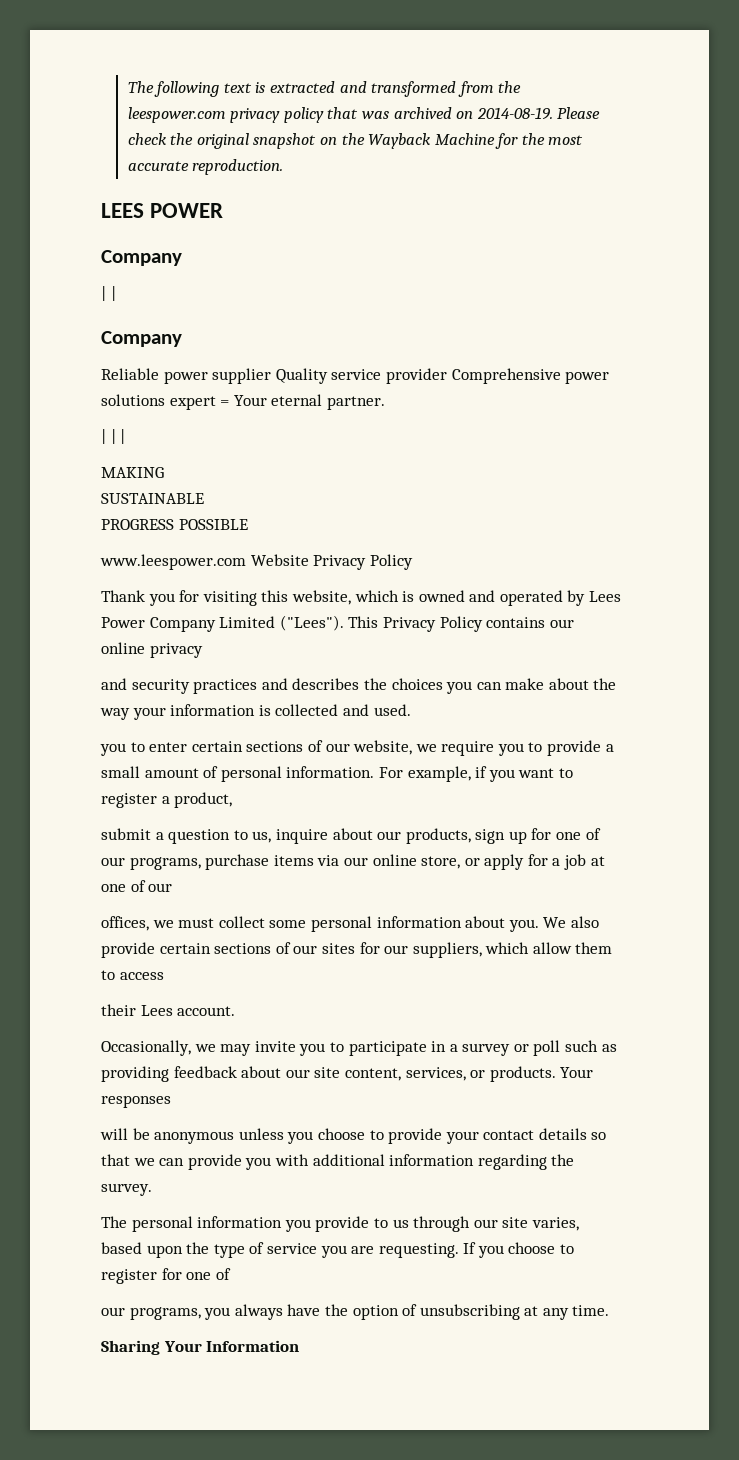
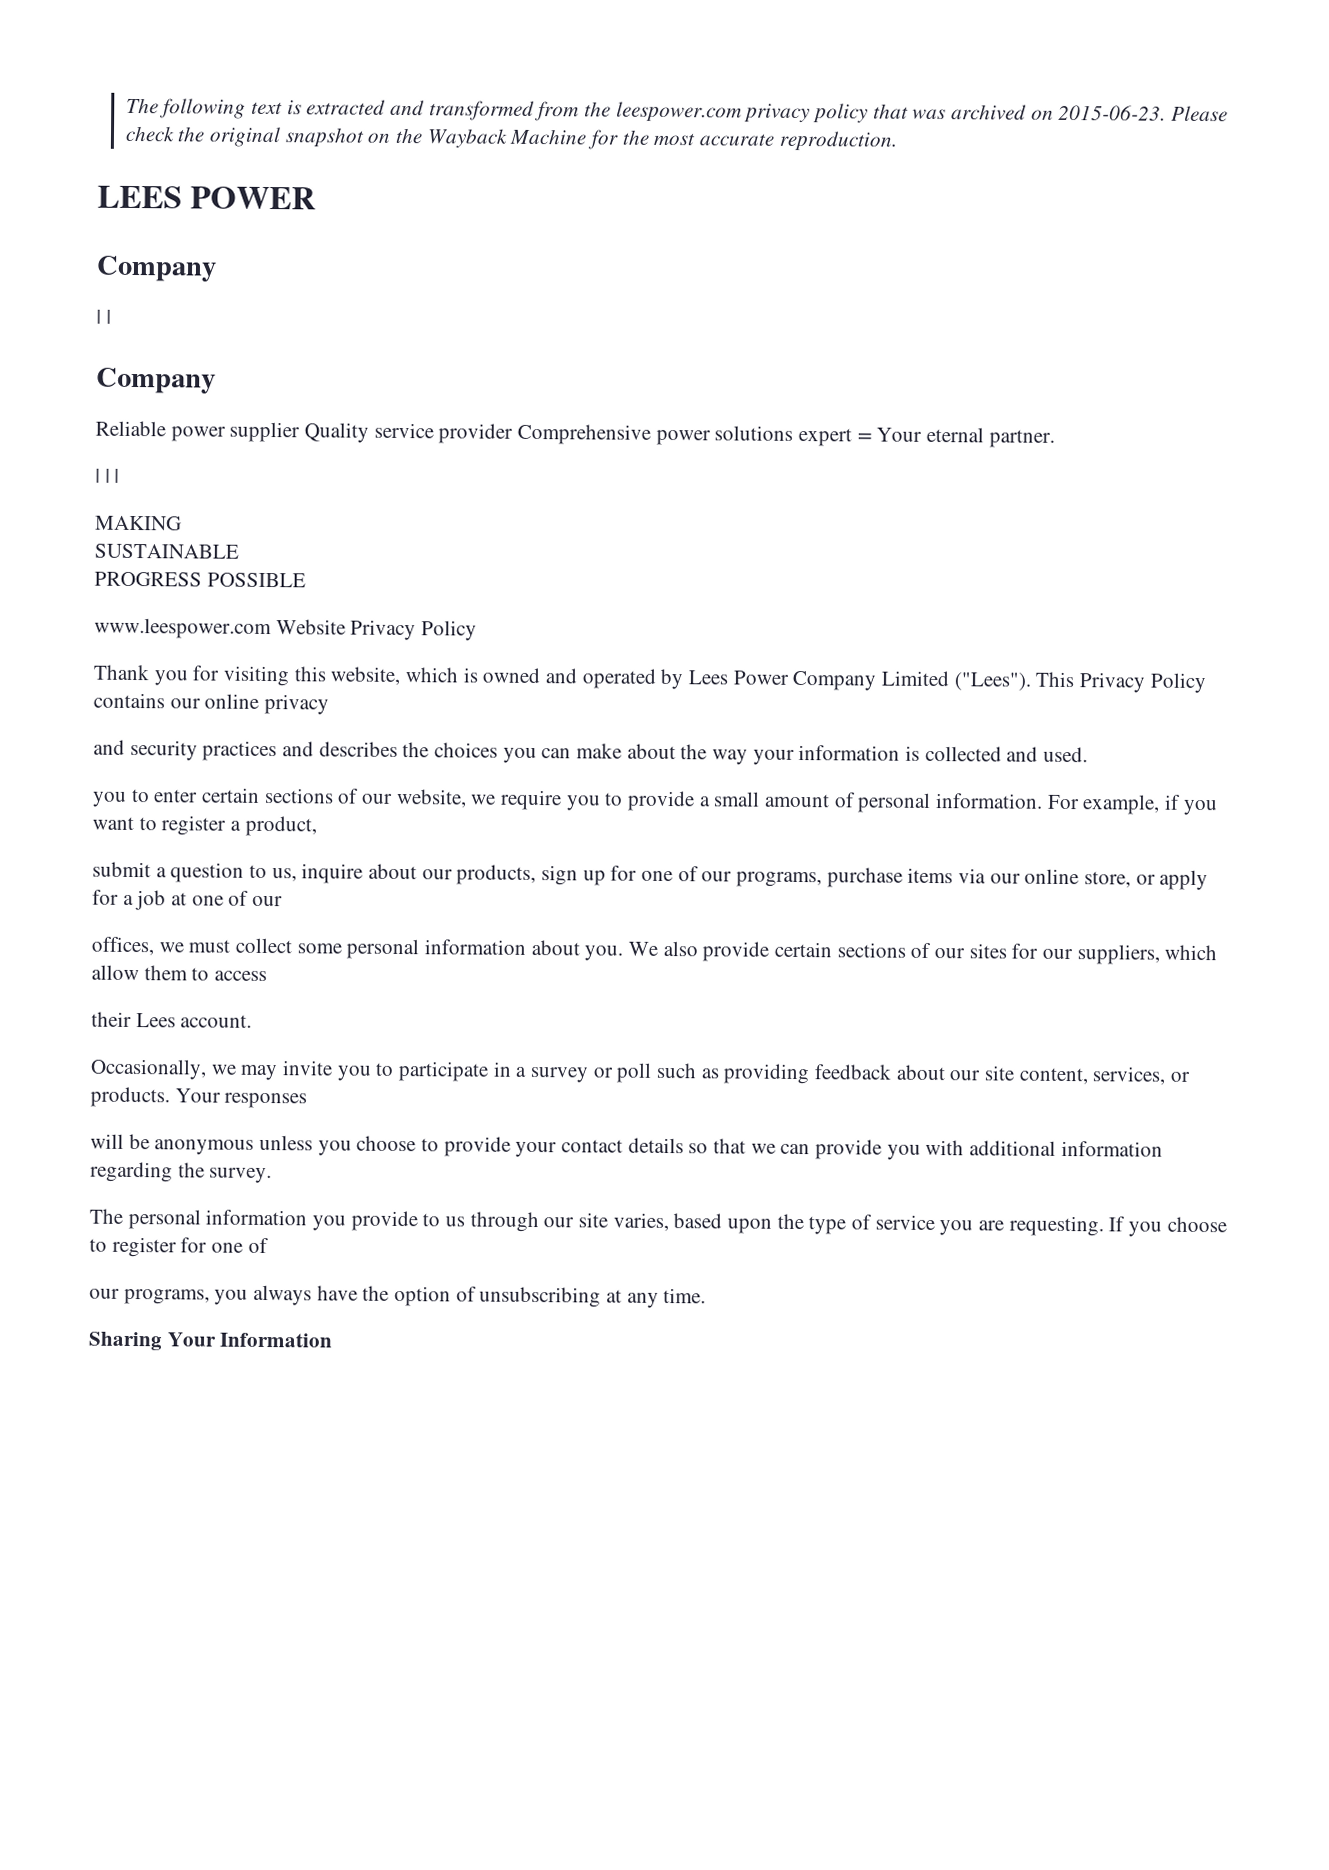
[476,107,553,120] 2014-08-19. -> [1058,104,1167,121] 2015-06-23.

